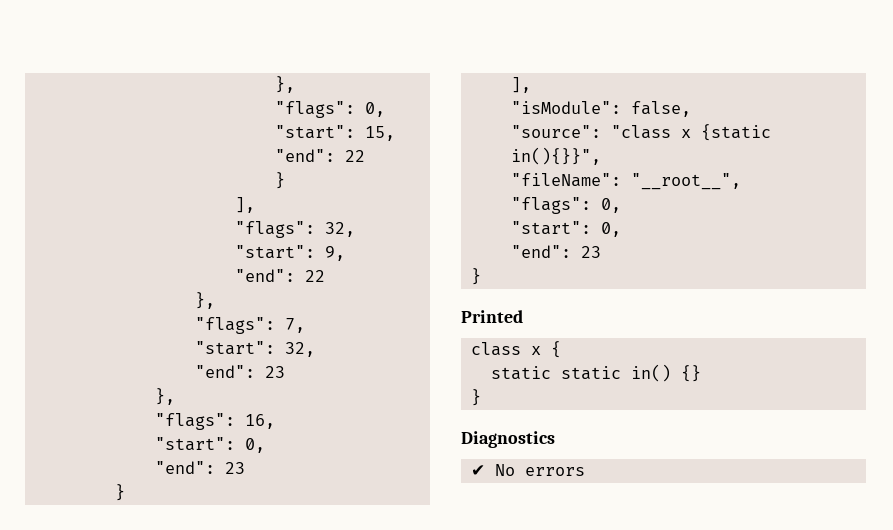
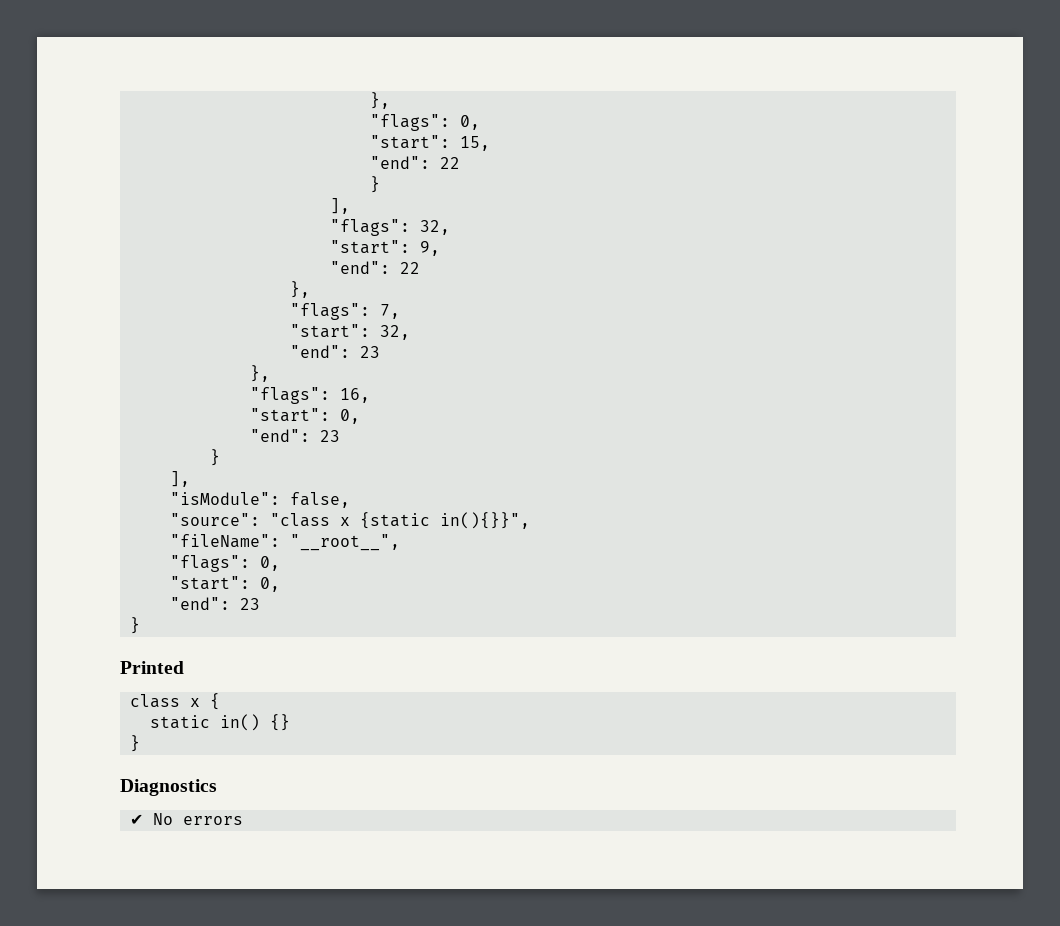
[561,366,622,380] static -> (210, 722) none

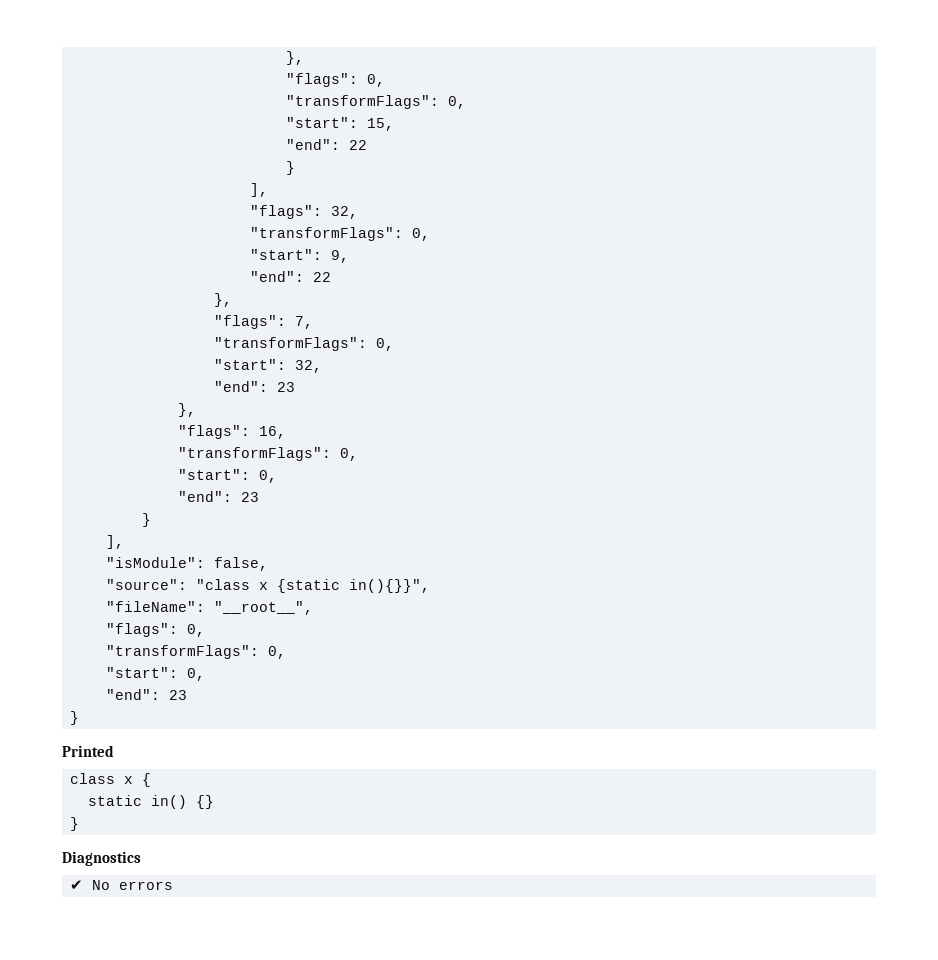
(480, 122) none -> [286,95,467,109] // "transformFlags": 0,
(450, 227) none -> [250,227,431,241] // "transformFlags": 0,
(400, 311) none -> [214,337,395,351] // "transformFlags": 0,
(370, 395) none -> [178,447,359,461] // "transformFlags": 0,
(280, 563) none -> [106,645,287,659] // "transformFlags": 0,

